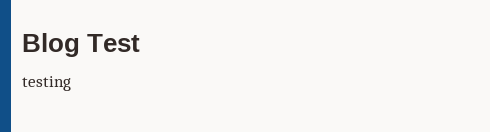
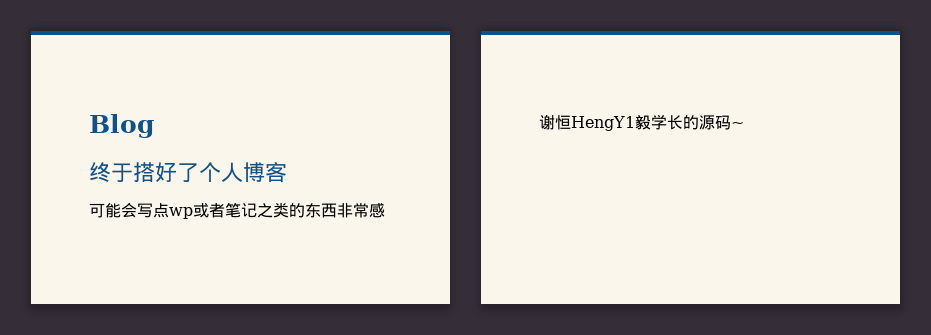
[87,34,141,52] [22,76,71,91] Test // testing -> [89,162,287,183] [89,202,385,219] [539,114,744,131] // 终于搭好了个人博客 // 可能会写点wp或者笔记之类的东西非常感谢恒HengY1毅学长的源码~

